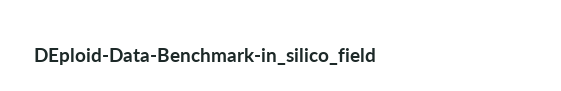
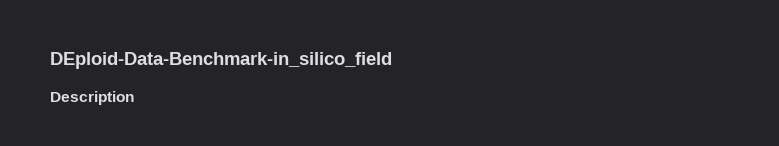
(376, 56) none -> [50,91,134,105] // Description

